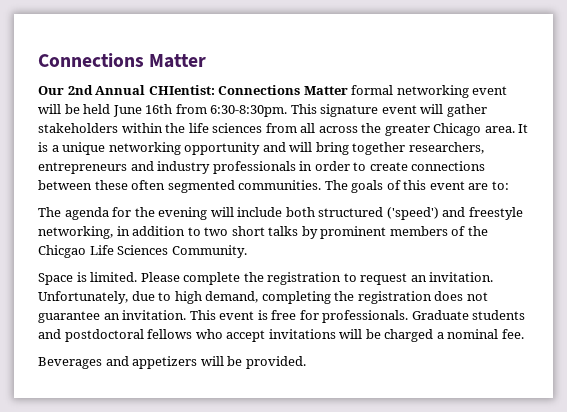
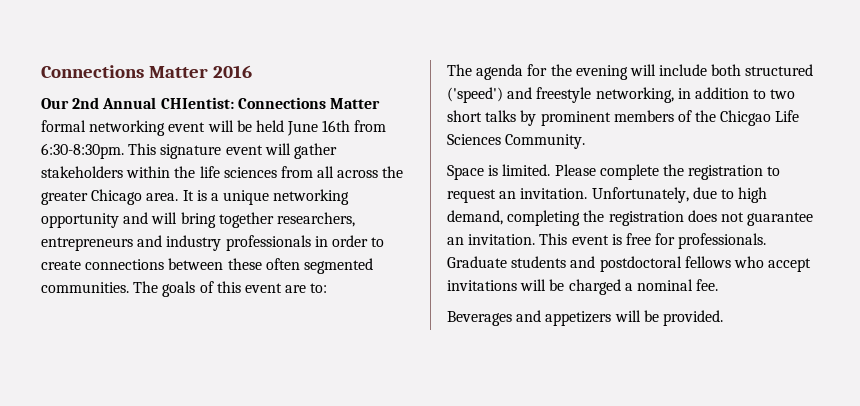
[38,53,207,68] Connections Matter -> [41,65,253,78] Connections Matter 2016

